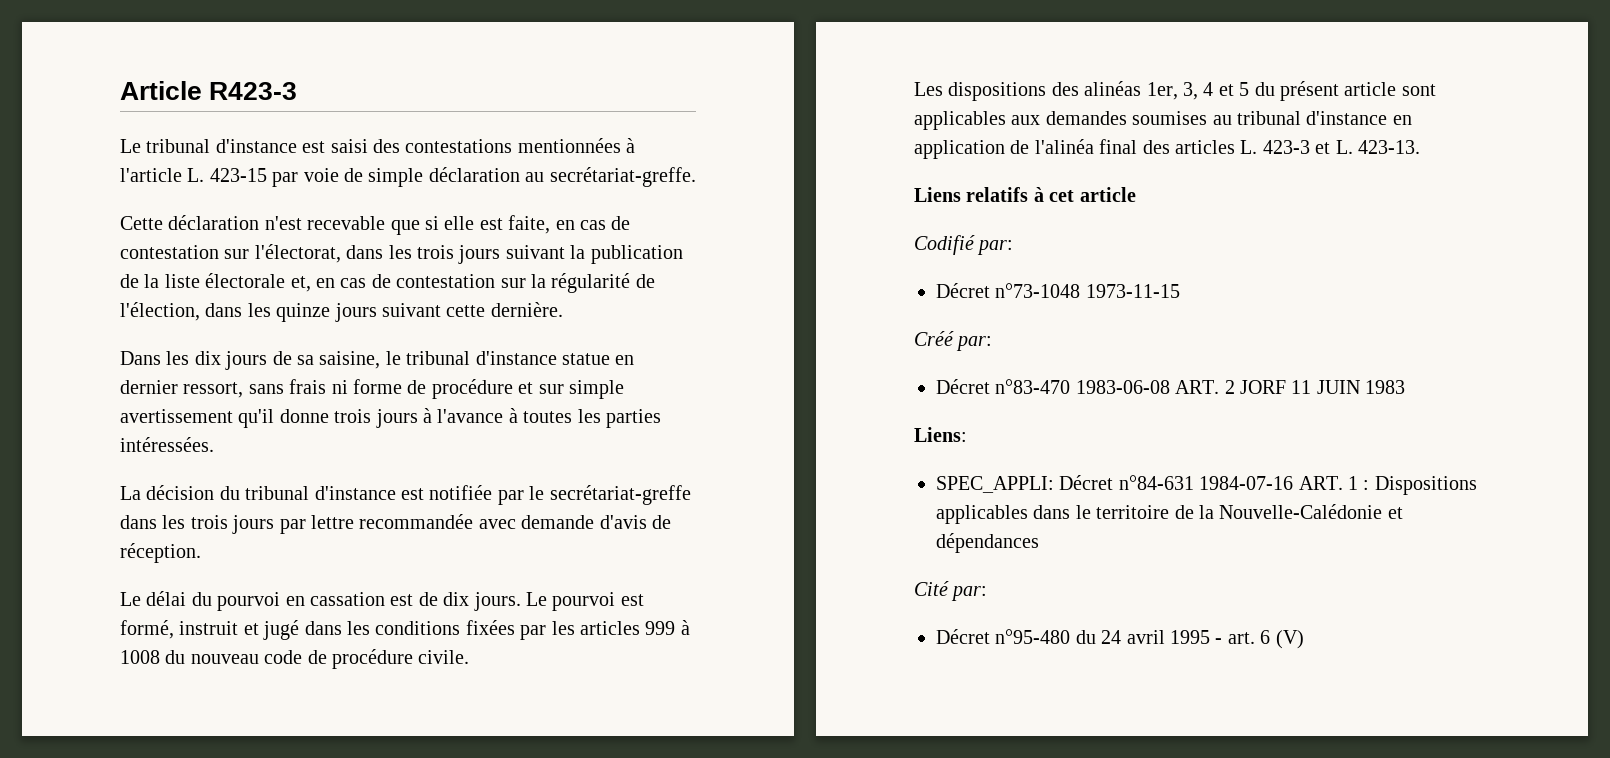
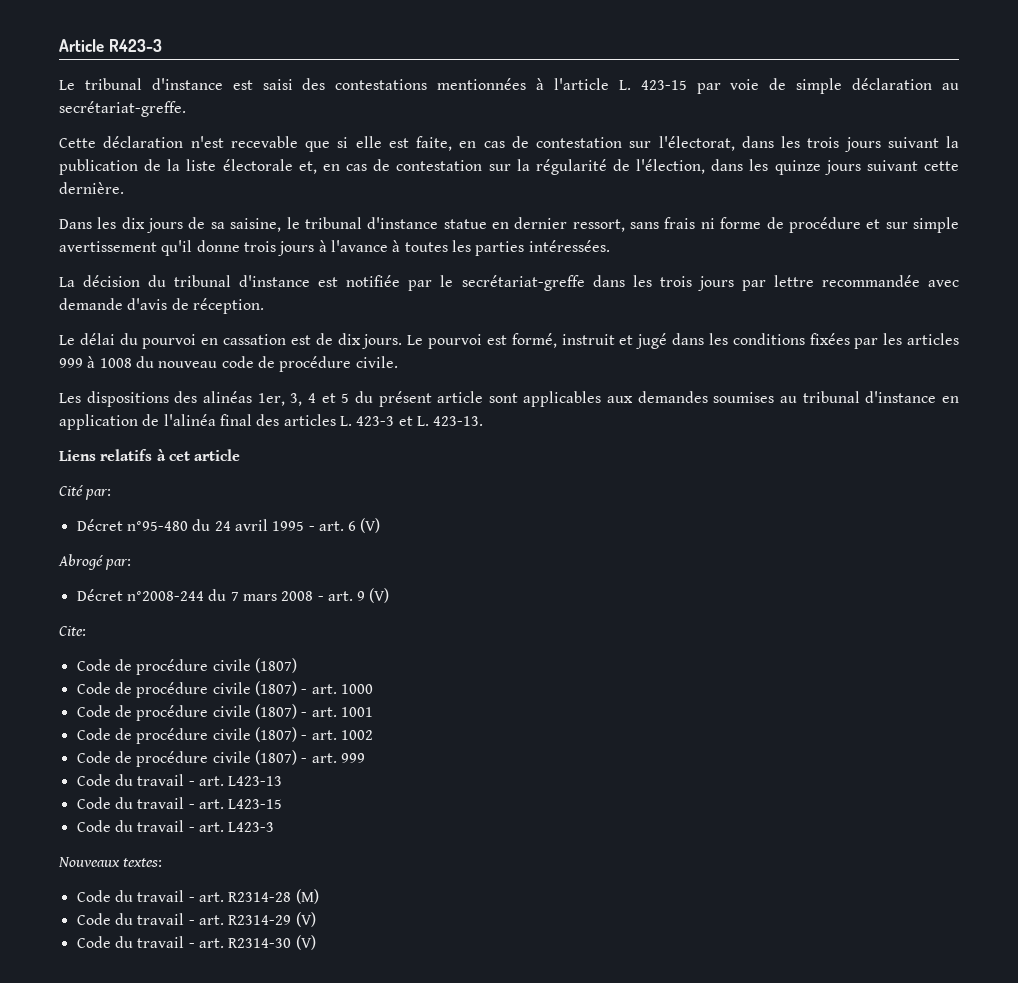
[914,235,1014,255] [936,283,1180,298] [914,331,993,351] [936,379,1406,394] [914,427,967,442] [936,475,1477,495] [936,504,1403,524] [936,533,1039,553] // Codifié par: // Décret n°73-1048 1973-11-15 // Créé par: // Décret n°83-470 1983-06-08 ART. 2 JORF 11 JUIN 1983 // Liens: // SPEC_APPLI: Décret n°84-631 1984-07-16 ART. 1 : Dispositions applicables dans le territoire de la Nouvelle-Calédonie et dépendances -> (241, 455) none
(1304, 639) none -> [58,554,132,570] [76,588,390,603] [59,626,86,636] [76,658,297,675] [76,681,373,698] [76,704,373,721] [76,727,373,744] [76,750,365,767] [76,774,283,786] [76,797,283,809] [76,820,275,832] [58,857,163,867] [76,889,319,904] [76,912,316,927] [76,935,316,950] // Abrogé par: // Décret n°2008-244 du 7 mars 2008 - art. 9 (V) // Cite: // Code de procédure civile (1807) // Code de procédure civile (1807) - art. 1000 // Code de procédure civile (1807) - art. 1001 // Code de procédure civile (1807) - art. 1002 // Code de procédure civile (1807) - art. 999 // Code du travail - art. L423-13 // Code du travail - art. L423-15 // Code du travail - art. L423-3 // Nouveaux textes: // Code du travail - art. R2314-28 (M) // Code du travail - art. R2314-29 (V) // Code du travail - art. R2314-30 (V)

